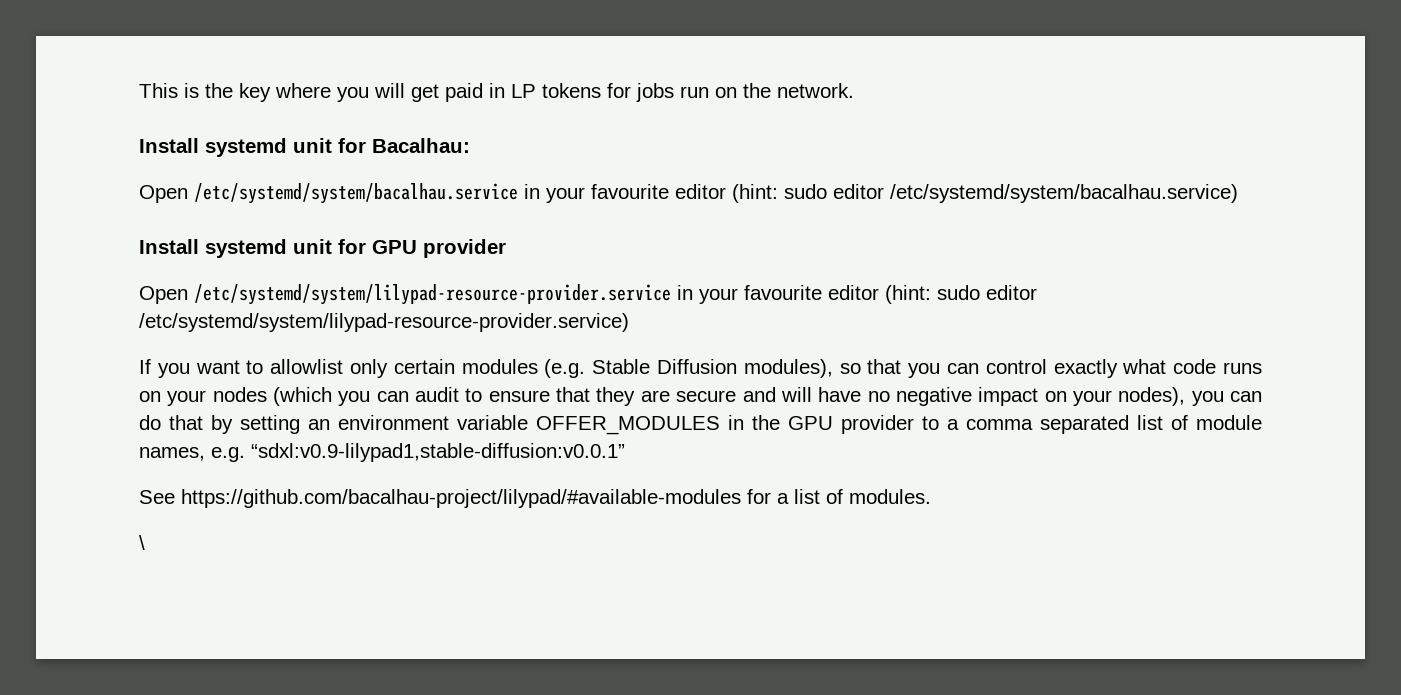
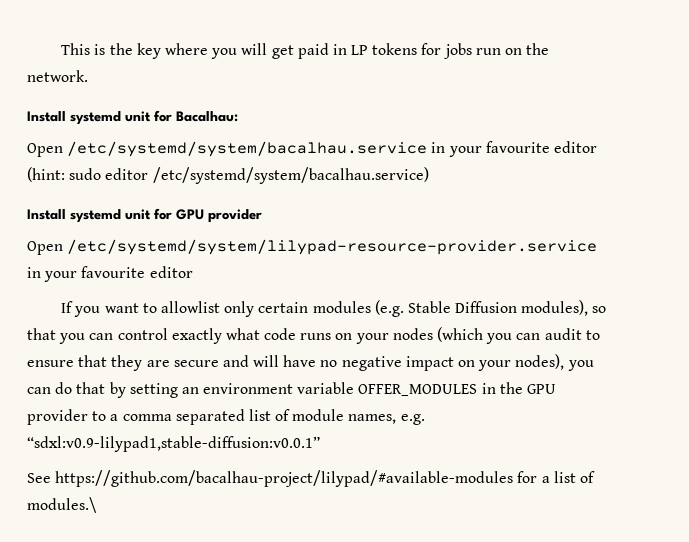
[885,285,1037,304] [139,313,629,332] (hint: sudo editor /etc/systemd/system/lilypad-resource-provider.service) -> (193, 272) none
[849,489,931,504] [139,535,145,550] modules. // \ -> [27,497,97,513] modules.\

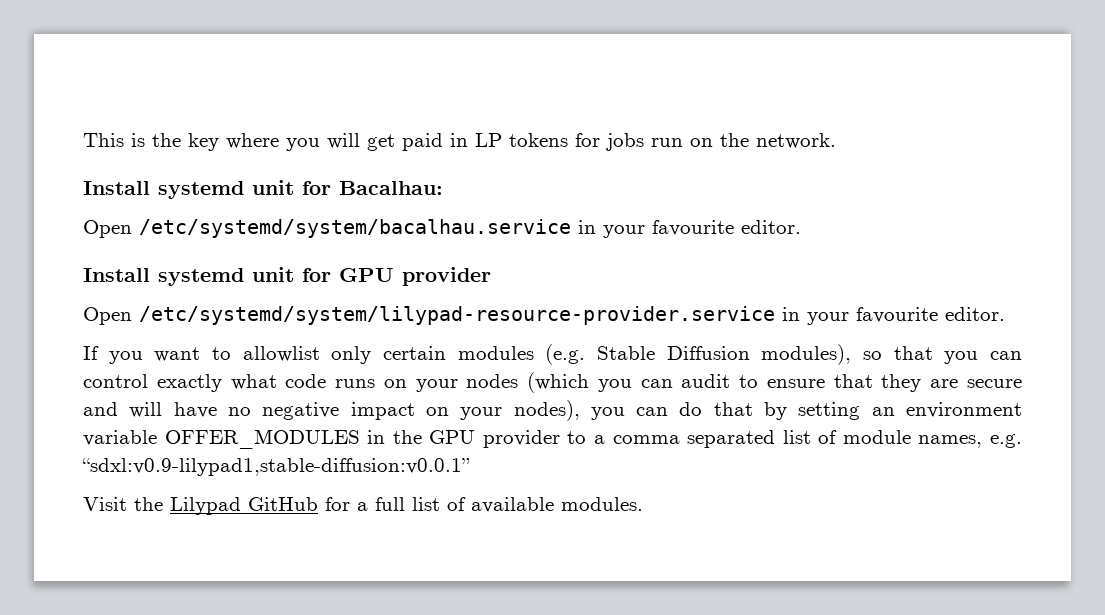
[553,141,597,153] [27,167,429,184] editor (hint: sudo editor /etc/systemd/system/bacalhau.service) -> [741,220,801,234] editor.
[149,266,193,278] editor -> [945,307,1005,321] editor.
[27,470,514,487] See https://github.com/bacalhau-project/lilypad/#available-modules -> [83,497,318,515] Visit the Lilypad GitHub
[553,471,595,483] [27,497,97,513] list of modules.\ -> [375,497,643,513] full list of available modules.

